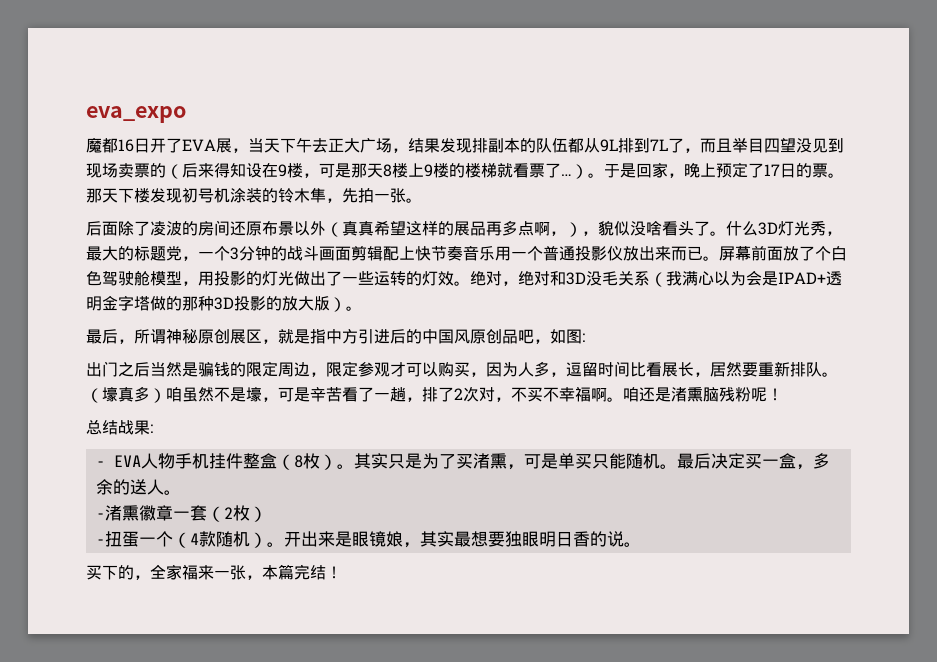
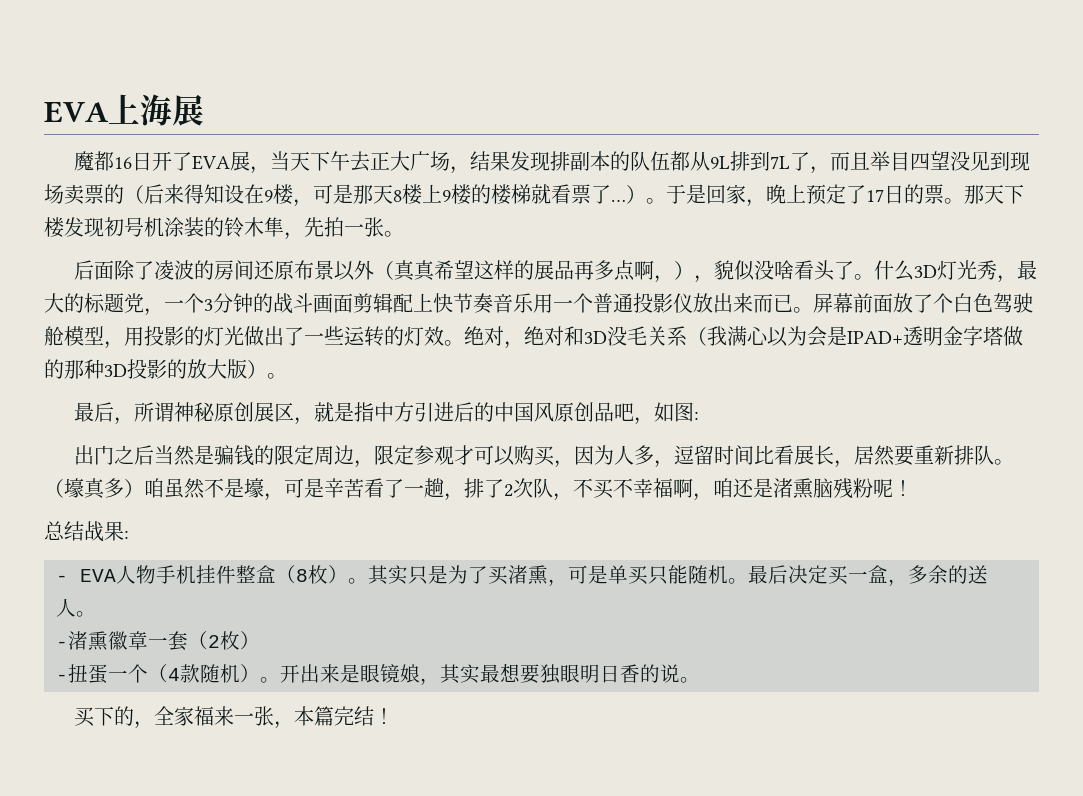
[86,106,186,123] eva_expo -> [44,94,204,126] EVA上海展
[479,387,495,402] 对 -> [533,478,553,498] 队
[607,397,623,402] 。 -> [693,493,713,501] ，

